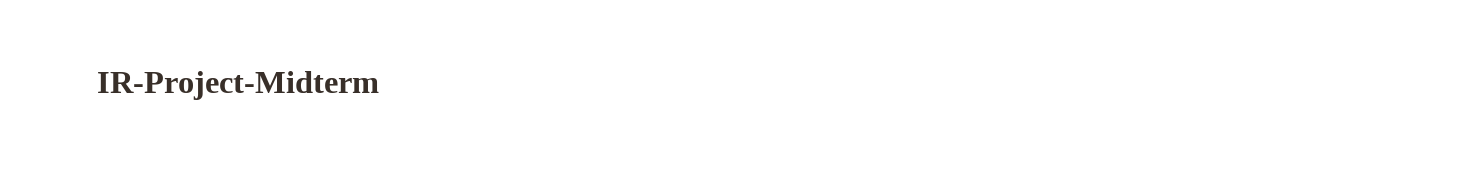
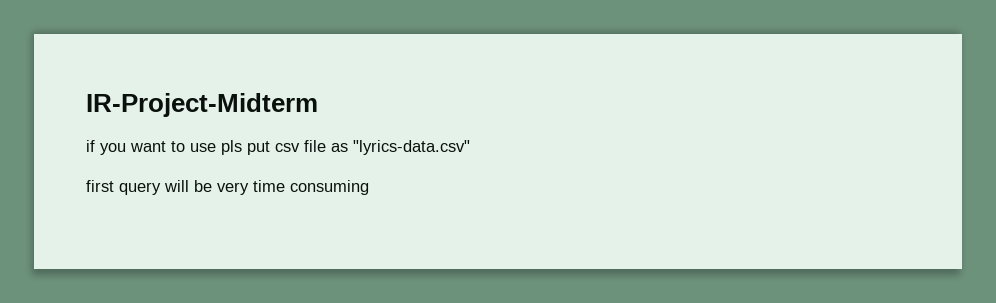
(379, 85) none -> [86,140,470,155] [86,180,369,195] // if you want to use pls put csv file as "lyrics-data.csv" // first query will be very time consuming

